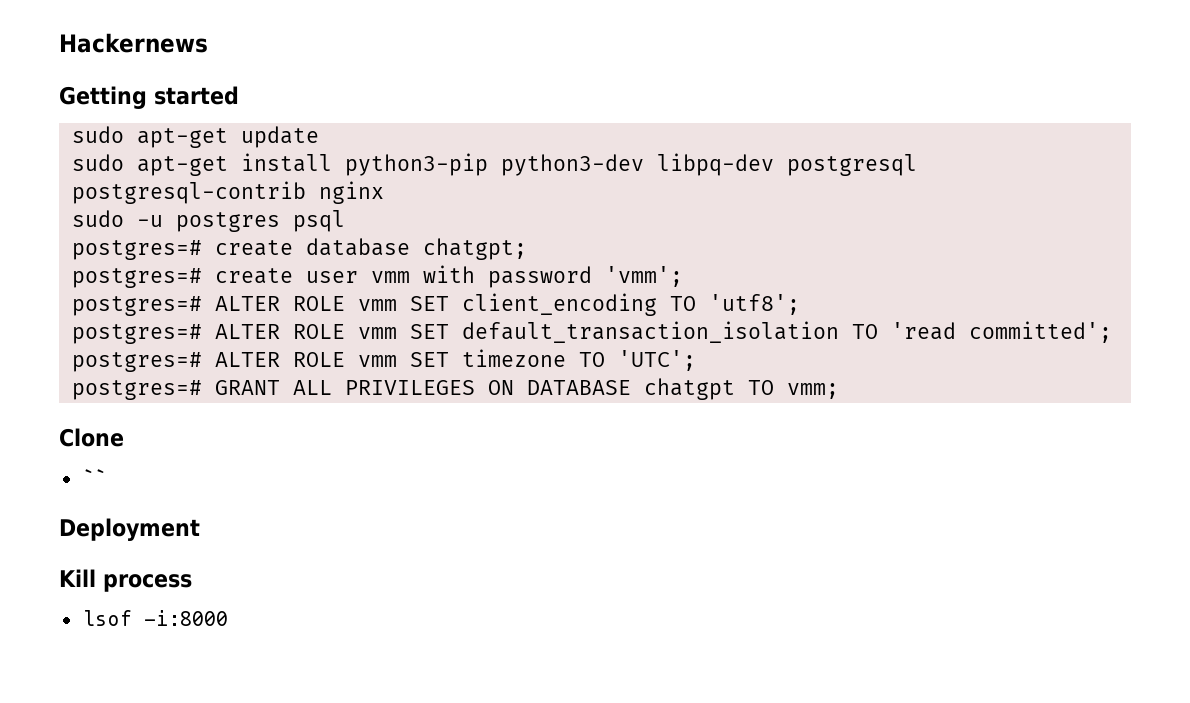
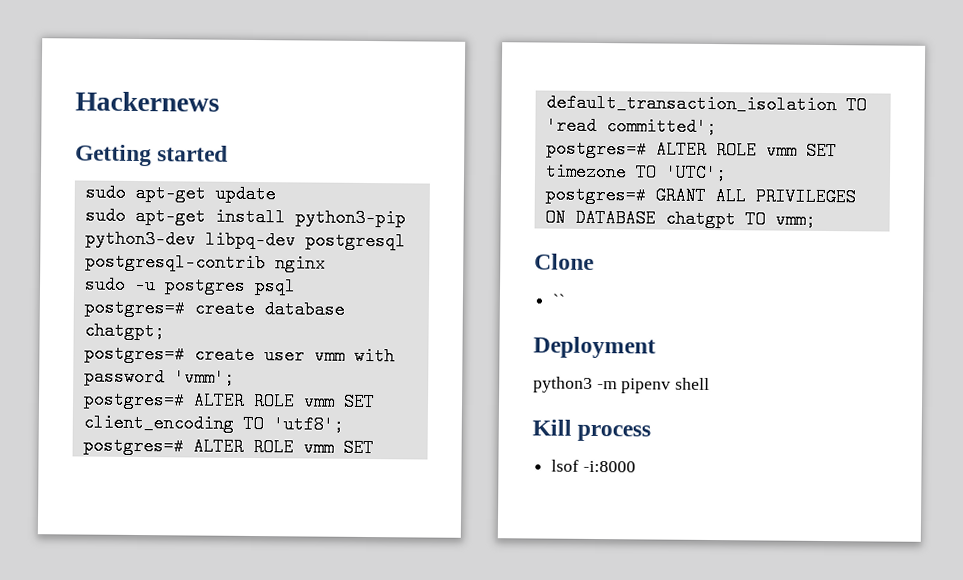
(200, 529) none -> [533,376,711,394] // python3 -m pipenv shell

